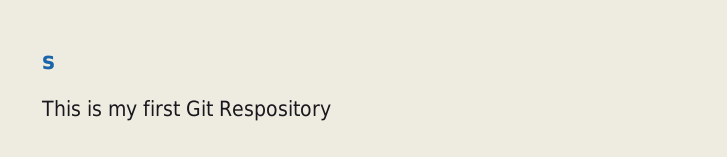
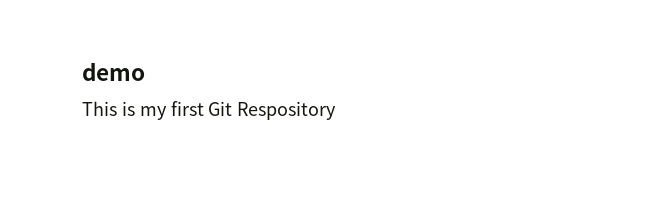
[42,55,55,70] s -> [82,62,145,81] demo

